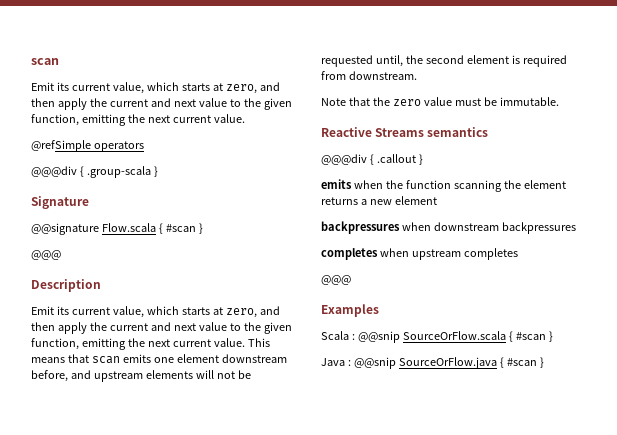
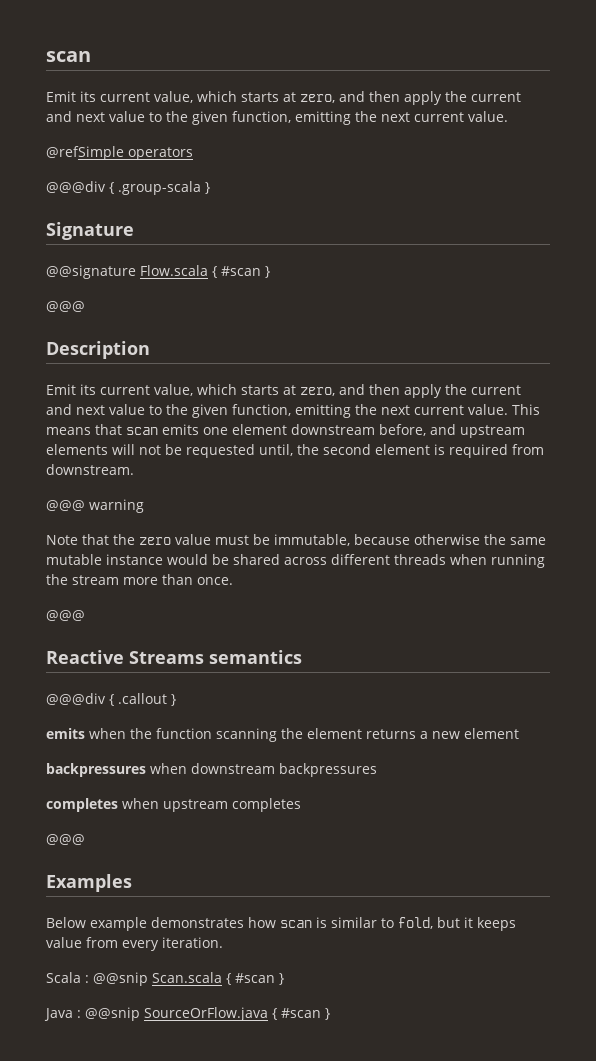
(417, 75) none -> [46,499,144,513] // @@@ warning
[499,97,559,106] immutable. -> [274,534,546,546] [46,554,545,568] [46,574,233,585] [46,610,85,621] immutable, because otherwise the same mutable instance would be shared across different threads when running the stream more than once. // @@@
(379, 310) none -> [46,917,516,931] [46,937,223,951] // Below example demonstrates how scan is similar to fold, but it keeps value from every iteration.
[402,331,506,340] SourceOrFlow.scala -> [152,972,222,983] Scan.scala

